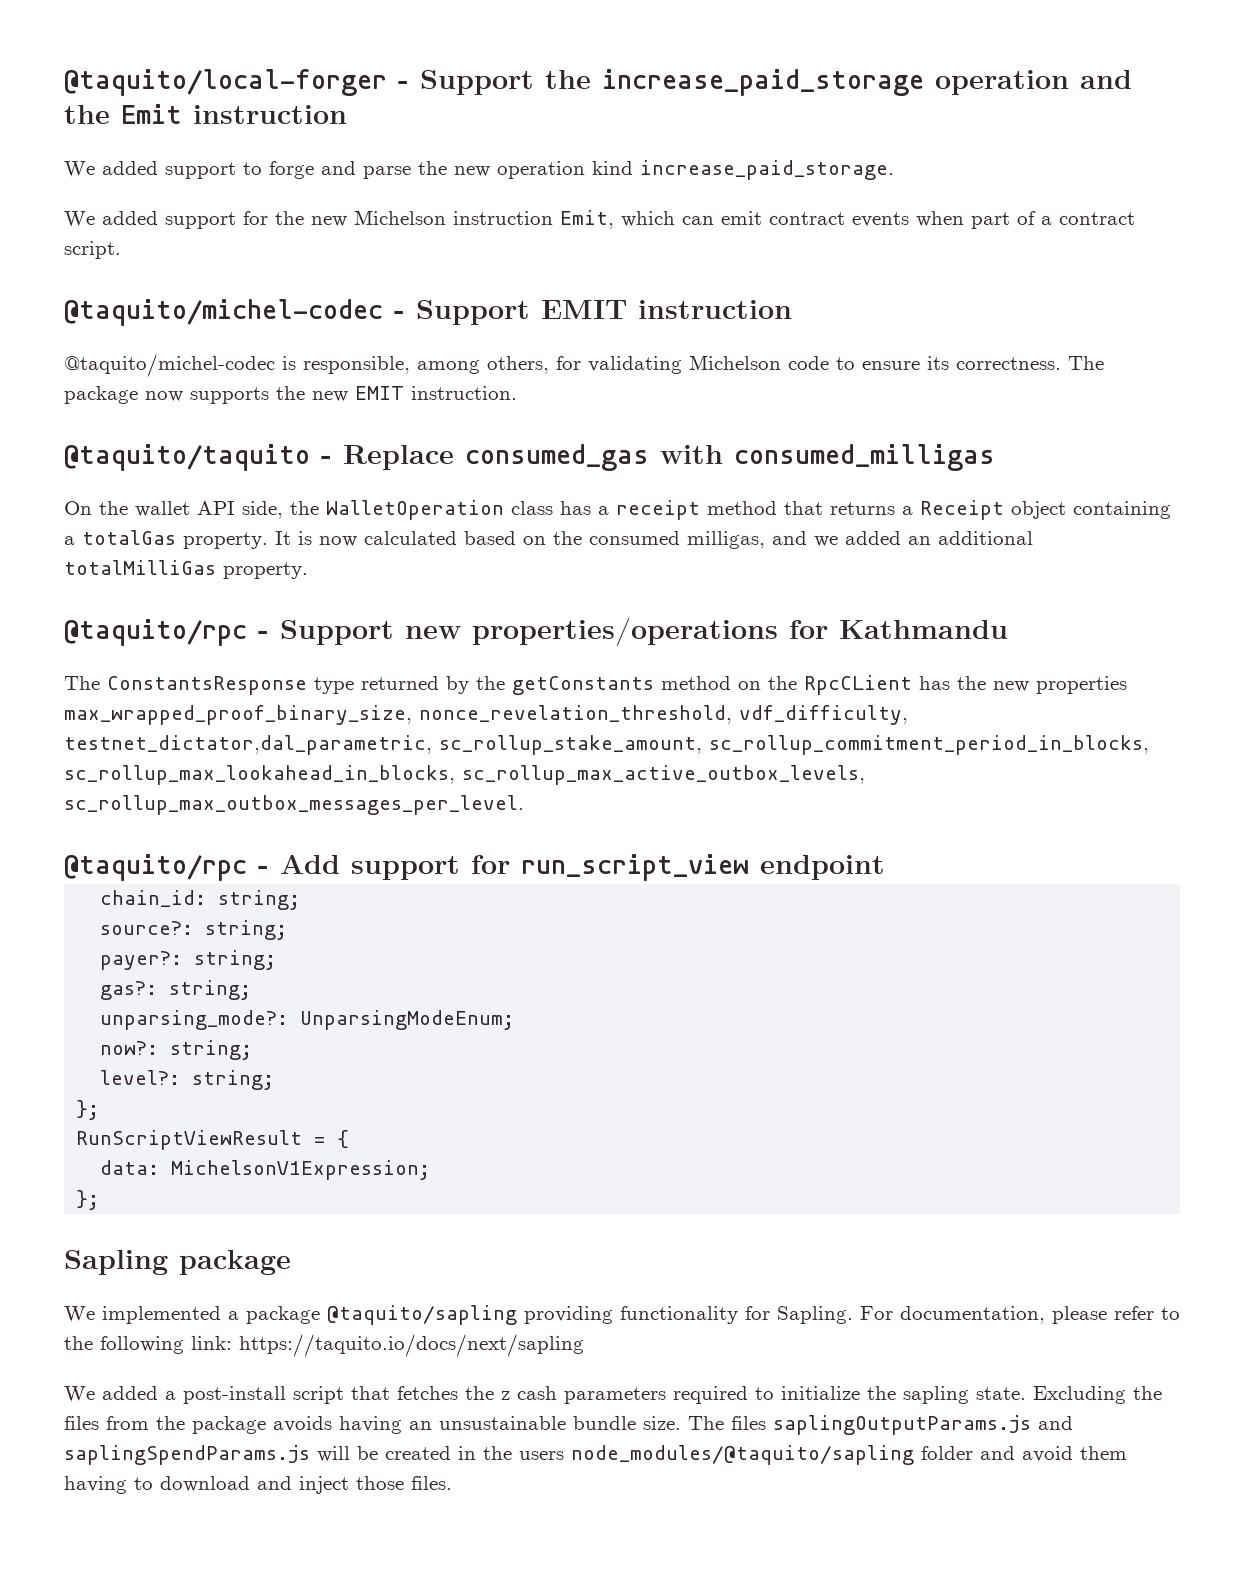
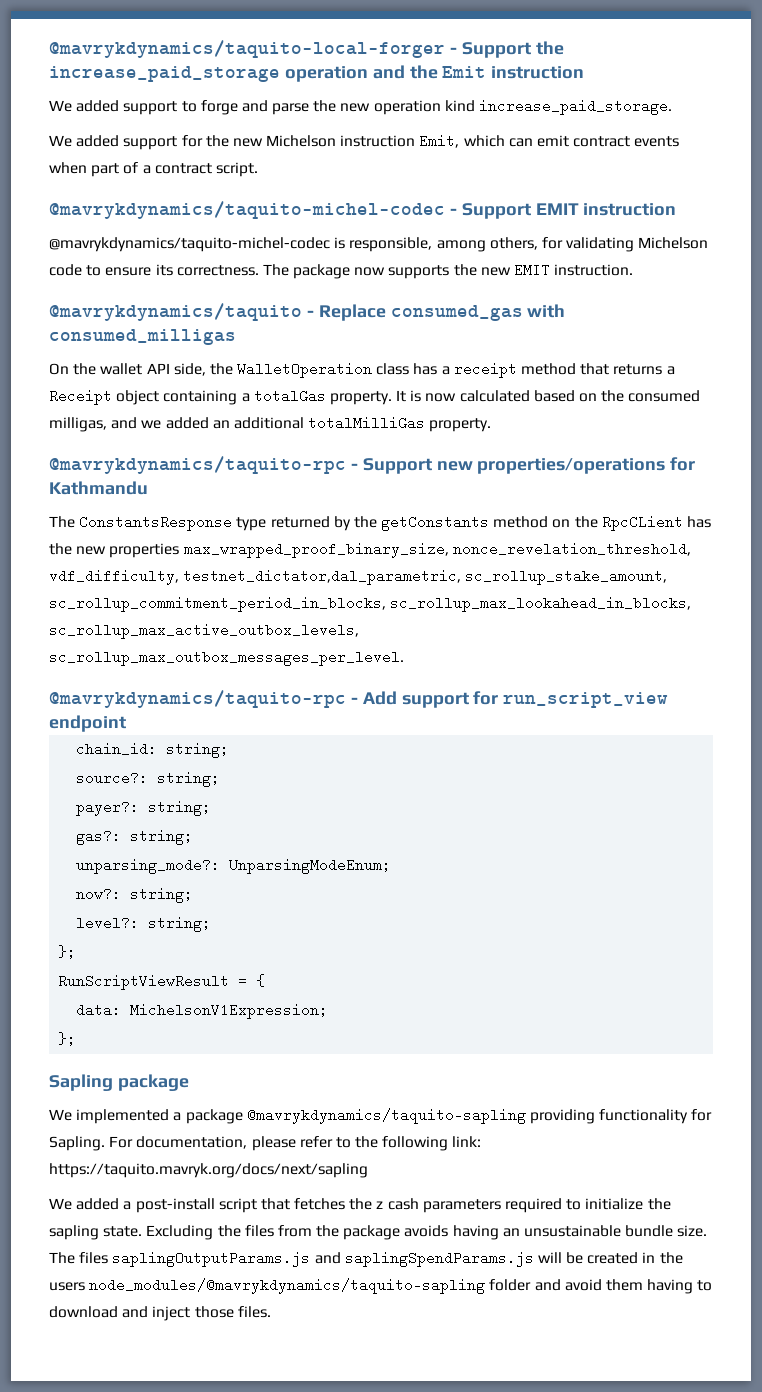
[64,69,387,96] @taquito/local-forger -> [49,40,445,58] @mavrykdynamics/taquito-local-forger
[64,299,383,326] @taquito/michel-codec -> [49,201,445,219] @mavrykdynamics/taquito-michel-codec
[64,354,275,377] @taquito/michel-codec -> [49,237,330,252] @mavrykdynamics/taquito-michel-codec
[64,444,310,471] @taquito/taquito -> [49,303,302,321] @mavrykdynamics/taquito
[64,619,247,646] @taquito/rpc -> [49,456,346,474] @mavrykdynamics/taquito-rpc
[64,854,247,881] @taquito/rpc -> [49,690,346,708] @mavrykdynamics/taquito-rpc
[327,1305,517,1325] @taquito/sapling -> [246,1108,526,1124] @mavrykdynamics/taquito-sapling
[239,1334,584,1357] https://taquito.io/docs/next/sapling -> [49,1163,368,1178] https://taquito.mavryk.org/docs/next/sapling
[571,1445,914,1465] node_modules/@taquito/sapling -> [89,1278,486,1294] node_modules/@mavrykdynamics/taquito-sapling

